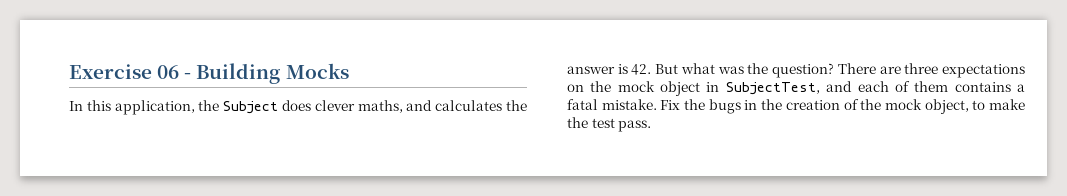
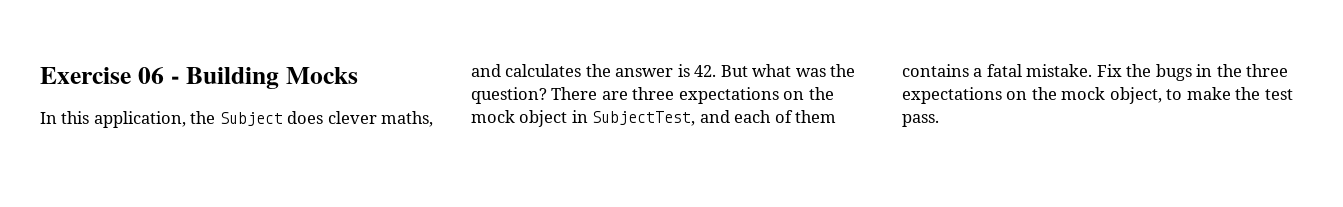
[785,99,859,110] creation of -> [1246,64,1289,77] [902,87,1028,104] three expectations on

